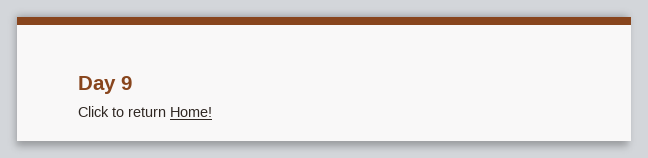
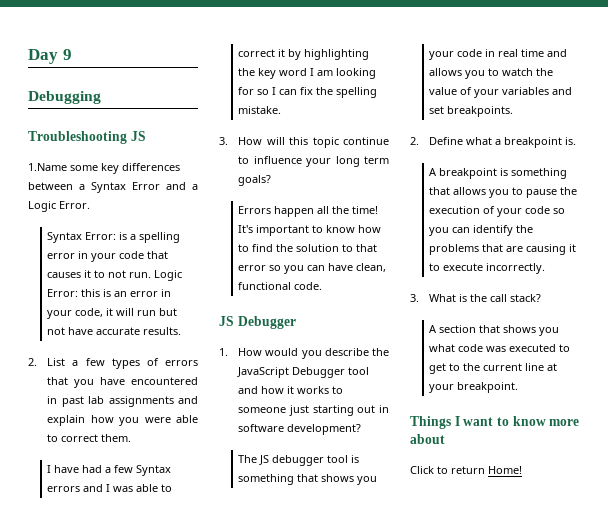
(132, 83) none -> [28,91,101,104] [28,131,146,144] [28,163,180,174] [28,182,198,193] [28,201,90,212] [47,232,181,243] [47,251,169,262] [47,270,183,281] [47,289,172,297] [47,308,178,319] [47,327,182,335] [28,358,198,369] [47,377,199,388] [47,396,198,407] [47,415,198,426] [47,434,132,442] [47,465,172,476] [47,484,173,492] [238,49,370,60] [238,68,377,79] [238,87,378,98] [238,106,282,114] [219,137,389,148] [238,156,389,167] [238,175,272,186] [238,206,379,217] [238,225,382,236] [238,244,378,252] [238,263,387,274] [238,282,323,290] [219,316,296,329] [219,348,389,359] [237,367,370,378] [238,386,344,394] [238,405,390,416] [238,424,362,435] [238,455,360,466] [238,474,378,485] [429,49,568,60] [429,68,554,79] [429,87,573,98] [429,106,514,117] [410,137,577,148] [429,168,568,179] [429,187,578,198] [429,206,566,217] [429,225,534,236] [429,244,577,255] [429,263,546,274] [410,294,542,302] [429,325,560,336] [429,344,571,352] [429,363,558,374] [429,382,519,393] [410,416,580,429] [410,434,445,444] // Debugging // Troubleshooting JS // 1.Name some key differences between a Syntax Error and a Logic Error. // Syntax Error: is a spelling error in your code that causes it to not run. Logic Error: this is an error in your code, it will run but not have accurate results. // 2. List a few types of errors that you have encountered in past lab assignments and explain how you were able to correct them. // I have had a few Syntax errors and I was able to correct it by highlighting the key word I am looking for so I can fix the spelling mistake. // 3. How will this topic continue to influence your long term goals? // Errors happen all the time! It's important to know how to find the solution to that error so you can have clean, functional code. // JS Debugger // 1. How would you describe the JavaScript Debugger tool and how it works to someone just starting out in software development? // The JS debugger tool is something that shows you your code in real time and allows you to watch the value of your variables and set breakpoints. // 2. Define what a breakpoint is. // A breakpoint is something that allows you to pause the execution of your code so you can identify the problems that are causing it to execute incorrectly. // 3. What is the call stack? // A section that shows you what code was executed to get to the current line at your breakpoint. // Things I want to know more about

